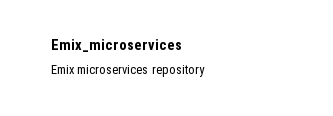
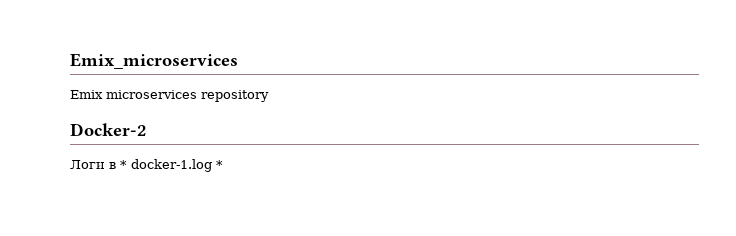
(205, 71) none -> [70,123,147,136] [70,159,223,172] // Docker-2 // Логи в * docker-1.log *

